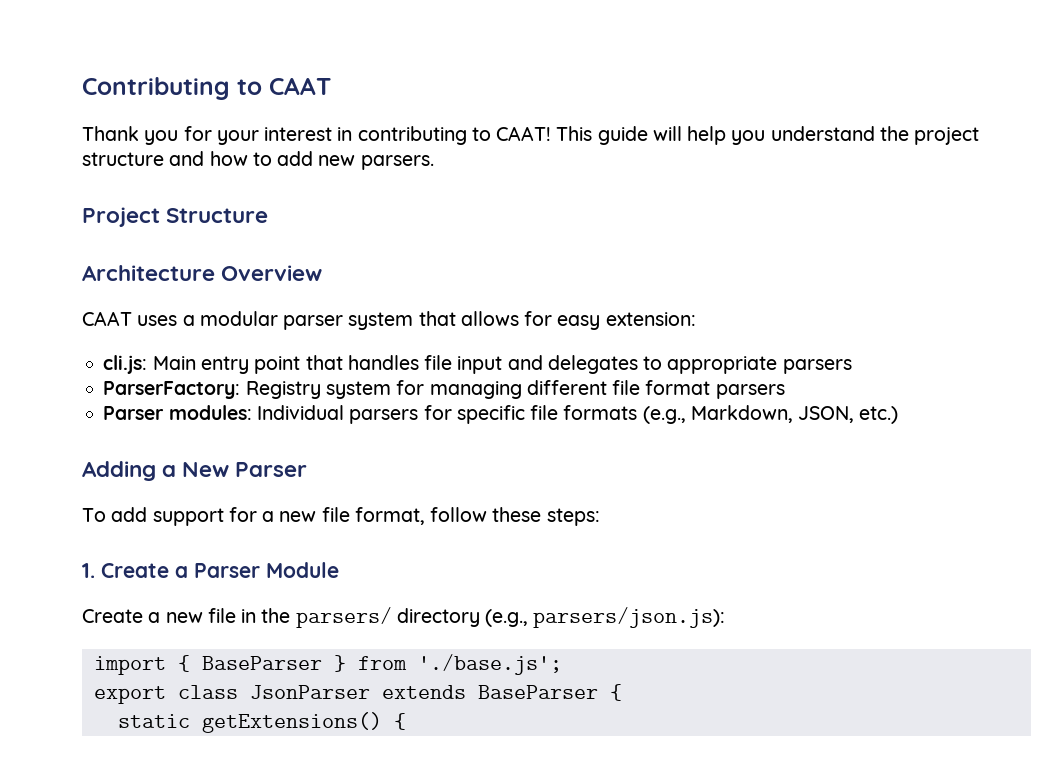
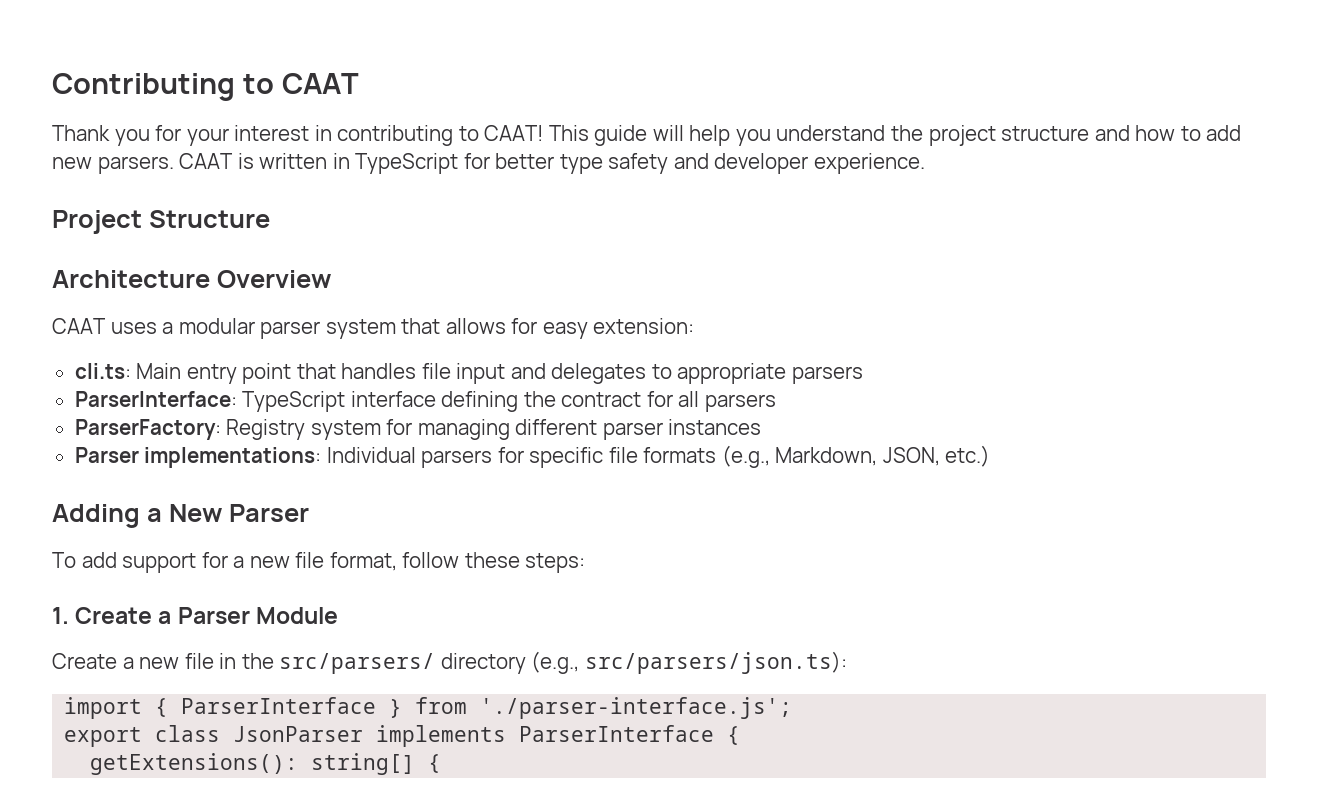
(434, 162) none -> [179,153,925,174] CAAT is written in TypeScript for better type safety and developer experience.
[103,355,148,374] cli.js: -> [74,363,131,379] cli.ts:
(852, 366) none -> [74,391,776,412] // ParserInterface: TypeScript interface defining the contract for all parsers
[612,380,785,399] [103,405,252,420] file format parsers // Parser modules: -> [602,419,762,440] [74,447,322,468] parser instances // Parser implementations:
[295,607,392,628] parsers/ -> [279,653,436,674] src/parsers/
[533,607,726,628] parsers/json.js): -> [584,651,847,674] src/parsers/json.ts):
[201,656,322,670] BaseParser -> [181,697,377,714] ParserInterface
[417,654,562,675] './base.js'; -> [480,697,793,719] './parser-interface.js';
[381,685,598,699] extends BaseParser -> [376,725,715,747] implements ParserInterface
[117,712,382,733] static getExtensions() -> [90,753,416,775] getExtensions(): string[]

